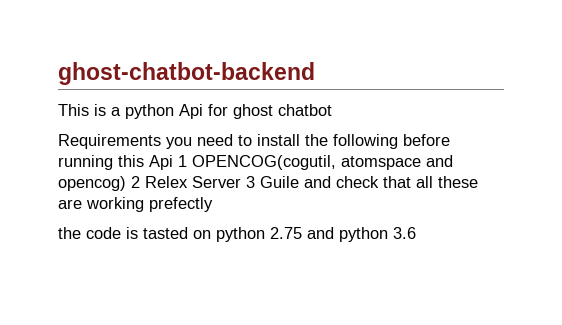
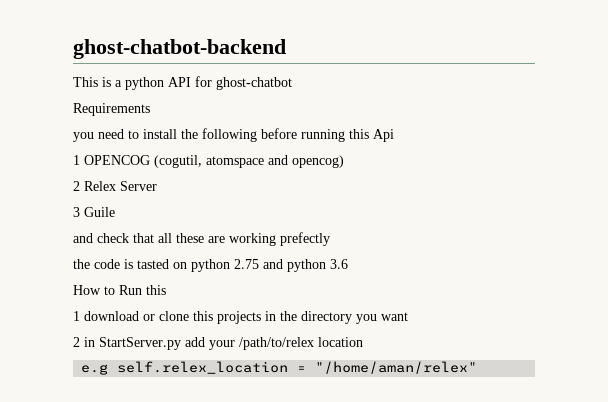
[179,104,332,119] Api for ghost chatbot -> [168,76,292,90] API for ghost-chatbot
(161, 141) none -> (150, 109) //
[178,155,336,170] 1 OPENCOG(cogutil, -> [73,155,202,168] // 1 OPENCOG (cogutil,
(126, 183) none -> (344, 161) //
(241, 182) none -> (157, 186) //
(299, 182) none -> (115, 212) //
(416, 233) none -> [73,285,166,295] [73,311,408,324] [73,337,363,350] [81,361,478,375] // How to Run this // 1 download or clone this projects in the directory you want // 2 in StartServer.py add your /path/to/relex location // e.g self.relex_location = "/home/aman/relex"

